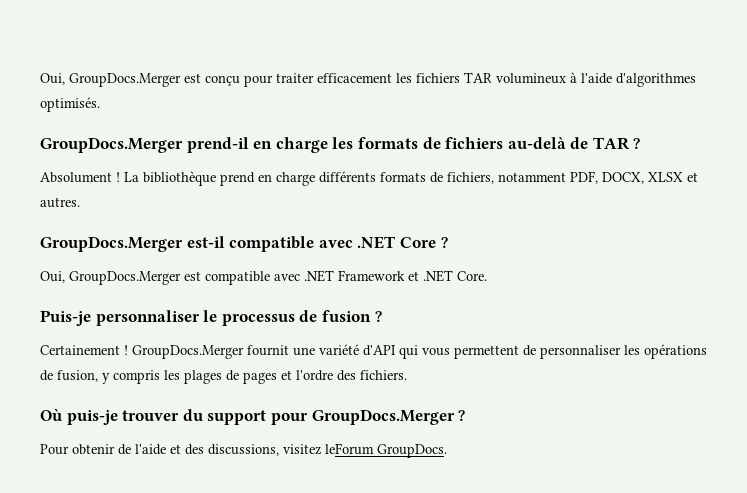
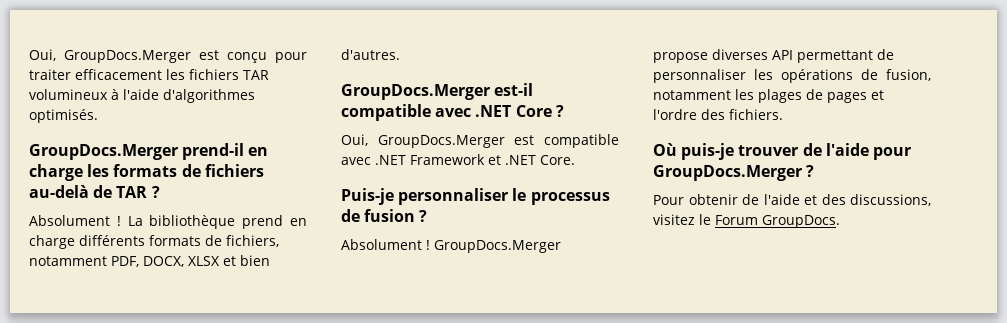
[40,197,80,208] autres. -> [240,255,270,266] [341,49,400,60] bien d'autres.
[40,345,120,355] Certainement -> [341,239,422,250] Absolument
[247,344,519,359] fournit une variété d'API qui vous permettent -> [653,49,873,63] propose diverses API permettant
[102,370,160,384] y compris -> [653,90,731,100] notamment
[182,409,267,425] du support -> [802,143,869,156] de l'aide
[325,443,374,455] leForum -> [699,214,758,225] le Forum

